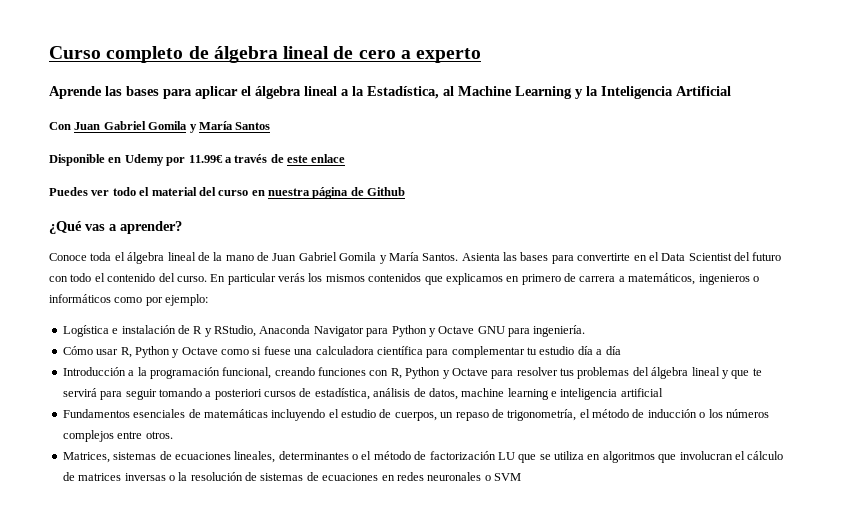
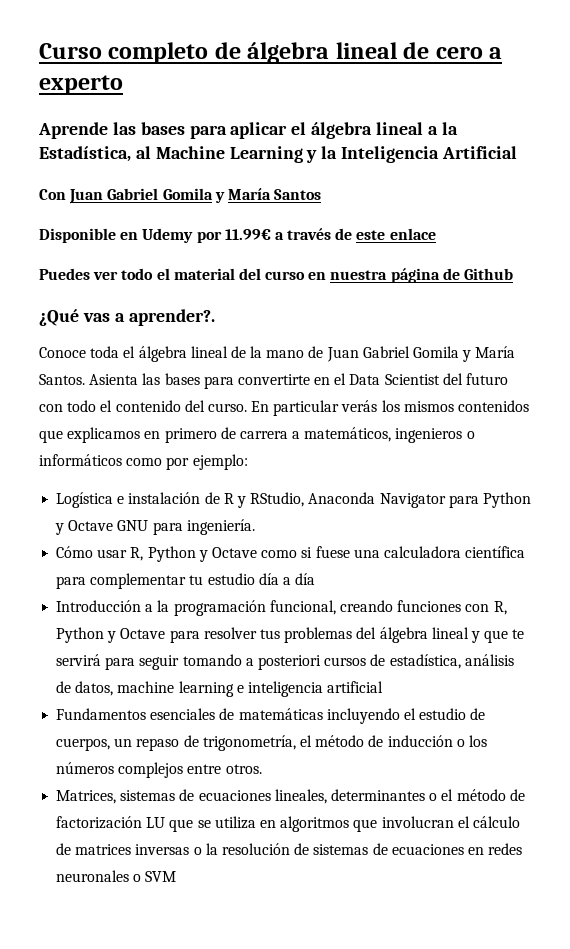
[120,221,182,234] aprender? -> [128,309,215,326] aprender?.

